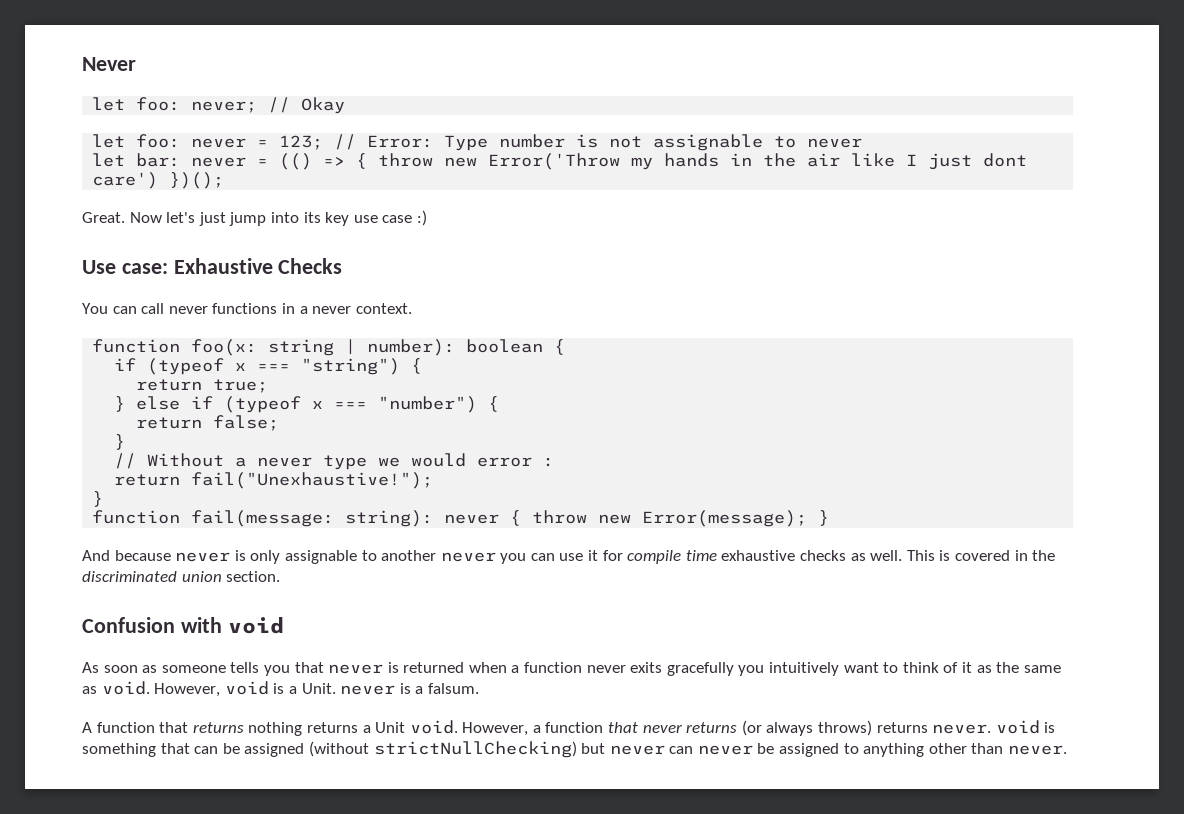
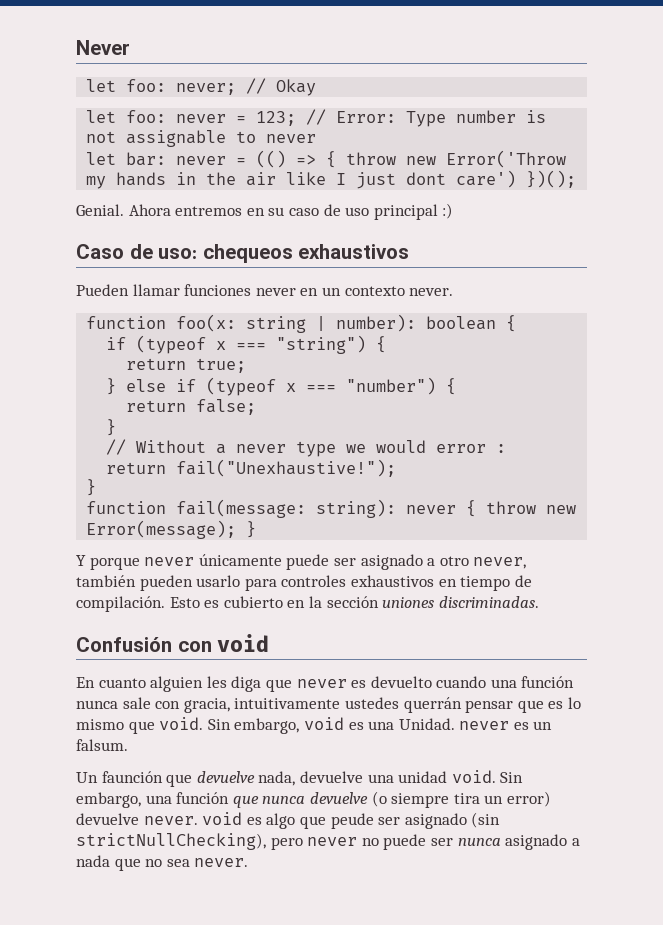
[82,210,427,226] [82,258,343,274] [82,303,412,314] Great. Now let's just jump into its key use case :) // Use case: Exhaustive Checks // You can call never functions in a never context. -> [76,203,454,220] [76,244,410,263] [76,284,454,296] Genial. Ahora entremos en su caso de uso principal :) // Caso de uso: chequeos exhaustivos // Pueden llamar funciones never en un contexto never.
[82,550,1056,564] [82,571,281,582] [82,617,284,634] [82,662,1061,676] [82,681,479,697] [82,720,1056,736] [82,741,1004,758] And because never is only assignable to another never you can use it for compile time exhaustive checks as well. This is covered in the discriminated union section. // Confusion with void // As soon as someone tells you that never is returned when a function never exits gracefully you intuitively want to think of it as the same as void. However, void is a Unit. never is a falsum. // A function that returns nothing returns a Unit void. However, a function that never returns (or always throws) returns never. void is something that can be assigned (without strictNullChecking) but never can never be assigned to anything other than -> [76,554,527,570] [76,575,532,591] [76,596,539,612] [76,634,270,652] [76,676,575,692] [76,697,581,713] [76,717,553,734] [76,739,128,751] [76,770,524,787] [76,791,551,808] [76,812,501,829] [76,833,580,850] [76,855,190,871] Y porque never únicamente puede ser asignado a otro never, también pueden usarlo para controles exhaustivos en tiempo de compilación. Esto es cubierto en la sección uniones discriminadas. // Confusión con void // En cuanto alguien les diga que never es devuelto cuando una función nunca sale con gracia, intuitivamente ustedes querrán pensar que es lo mismo que void. Sin embargo, void es una Unidad. never es un falsum. // Un faunción que devuelve nada, devuelve una unidad void. Sin embargo, una función que nunca devuelve (o siempre tira un error) devuelve never. void es algo que peude ser asignado (sin strictNullChecking), pero never no puede ser nunca asignado a nada que no sea

